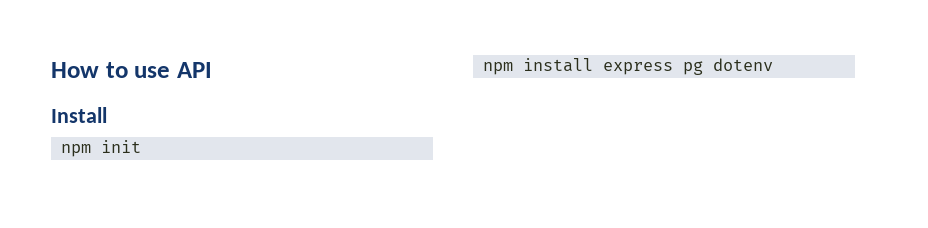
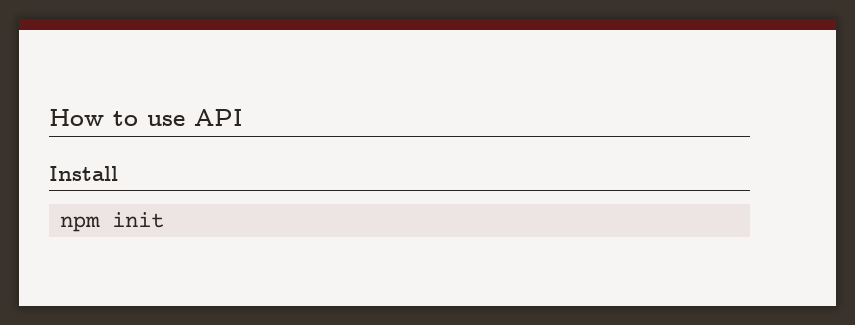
[482,58,773,75] // npm install express pg dotenv -> (165, 220) none

